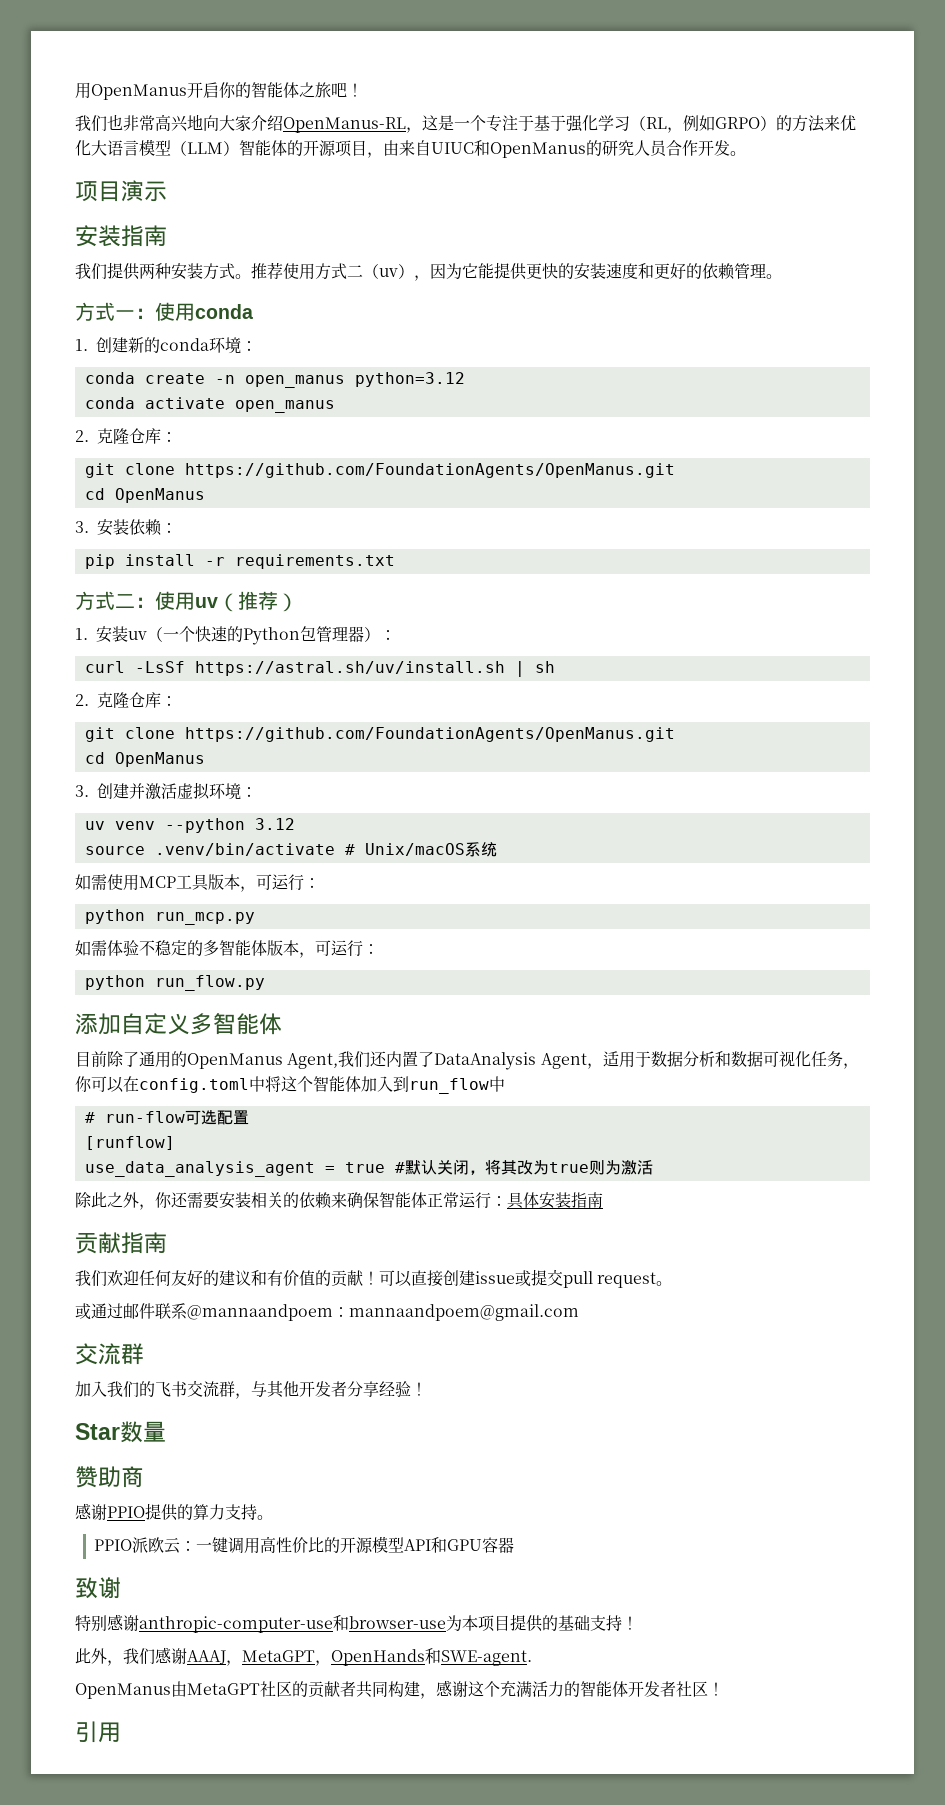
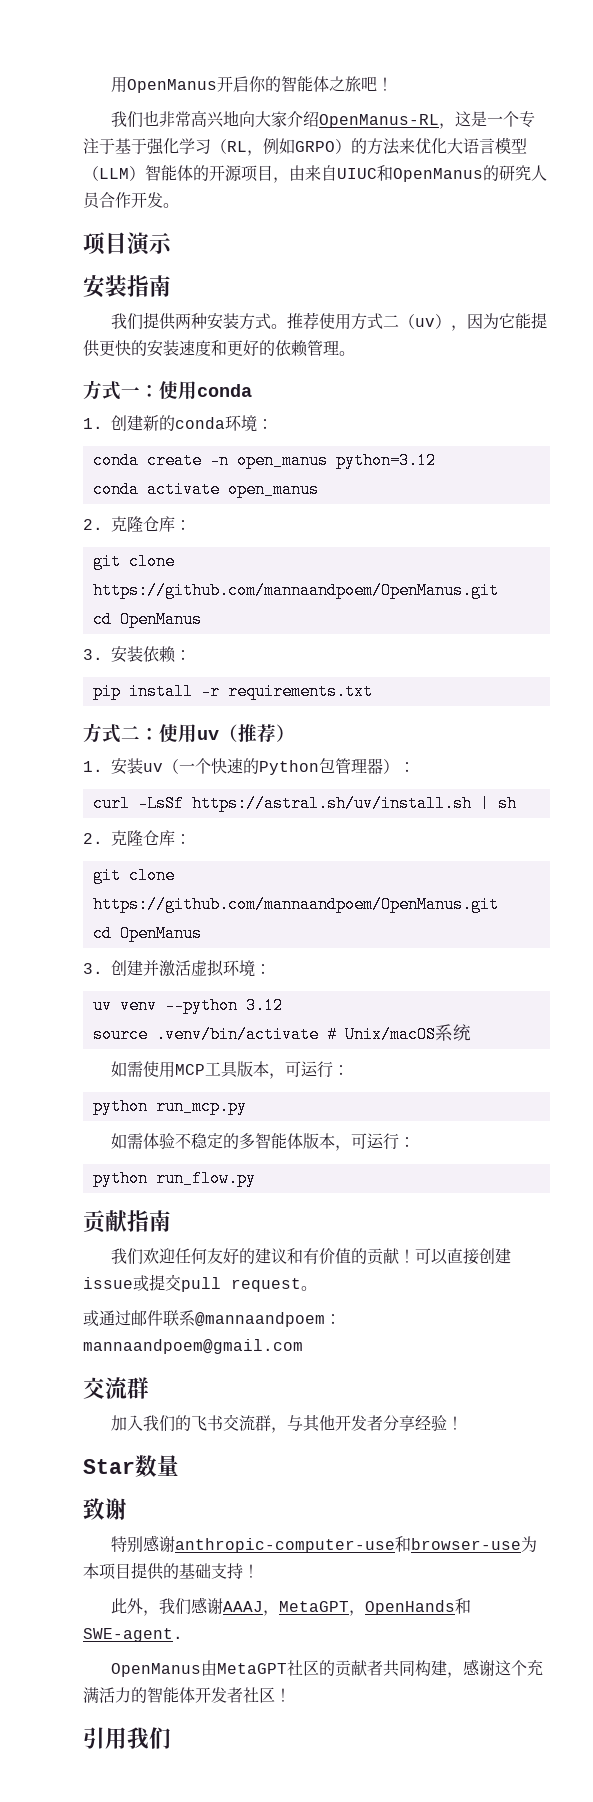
[184,463,675,478] https://github.com/FoundationAgents/OpenManus.git -> [92,582,499,599] https://github.com/mannaandpoem/OpenManus.git
[184,727,675,742] https://github.com/FoundationAgents/OpenManus.git -> [92,896,499,913] https://github.com/mannaandpoem/OpenManus.git
[75,1013,282,1035] [75,1051,859,1070] [75,1076,505,1094] [84,1110,249,1125] [84,1136,175,1150] [84,1159,653,1177] [75,1192,603,1210] // 添加自定义多智能体 // 目前除了通用的OpenManus Agent,我们还内置了DataAnalysis Agent，适用于数据分析和数据可视化任务，你可以在config.toml中将这个智能体加入到run_flow中 // # run-flow可选配置 // [runflow] // use_data_analysis_agent = true #默认关闭，将其改为true则为激活 // 除此之外，你还需要安装相关的依赖来确保智能体正常运行：具体安装指南 -> (256, 1178) none
[75,1466,144,1488] [75,1503,273,1521] [94,1536,515,1554] // 赞助商 // 感谢PPIO提供的算力支持。 // PPIO派欧云：一键调用高性价比的开源模型API和GPU容器 -> (179, 1465) none
(121, 1732) none -> [127,1727,171,1749] 我们

